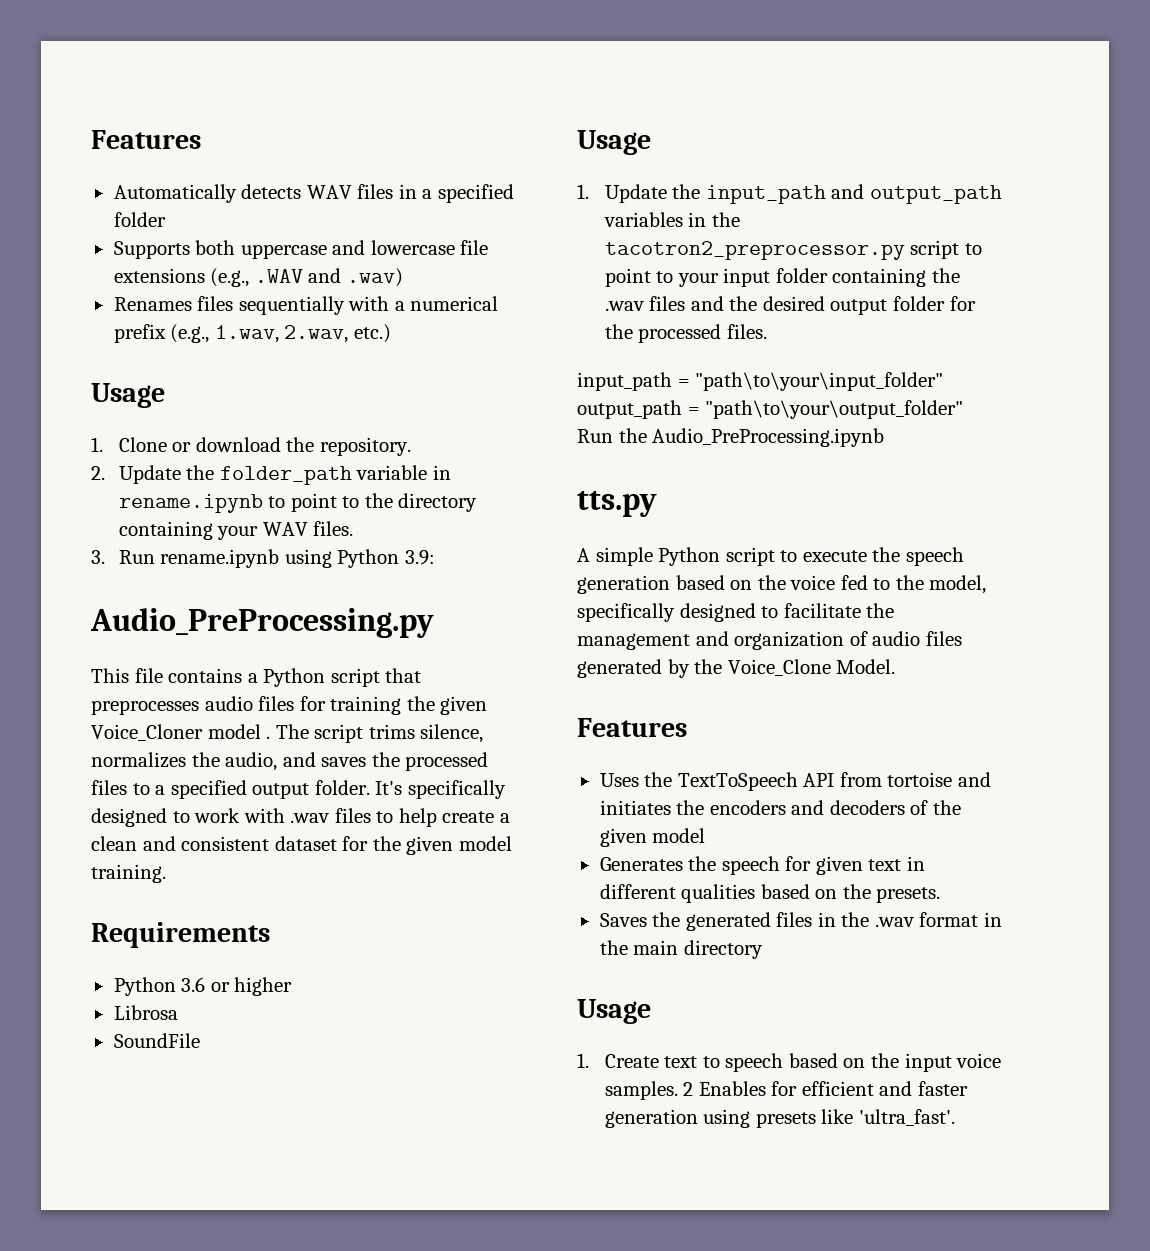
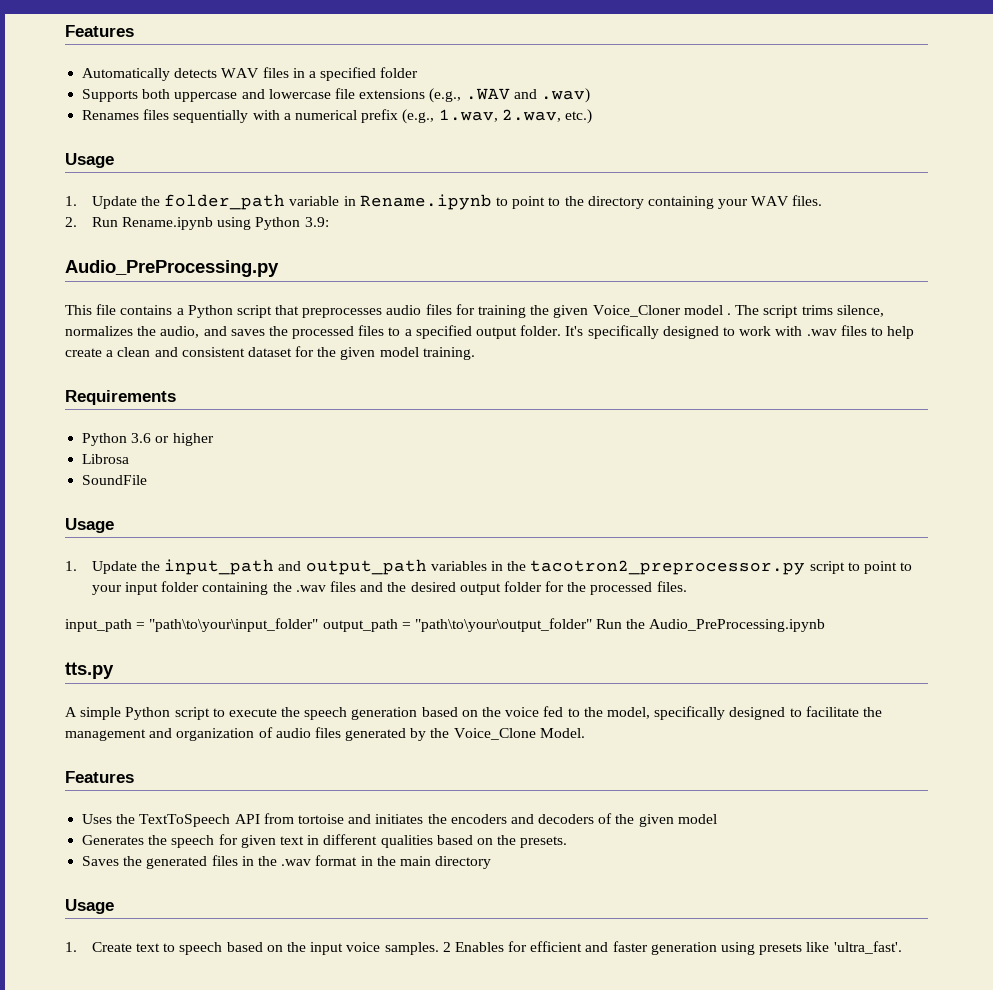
[118,437,411,456] [91,466,105,480] Clone or download the repository. // 2. -> (77, 201) none
[118,494,263,513] rename.ipynb -> [359,194,492,210] Rename.ipynb
[91,549,280,568] 3. Run rename.ipynb -> [65,217,214,230] 2. Run Rename.ipynb

